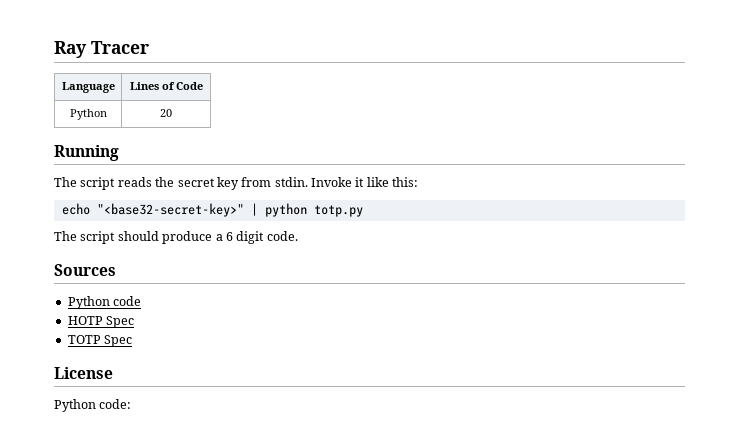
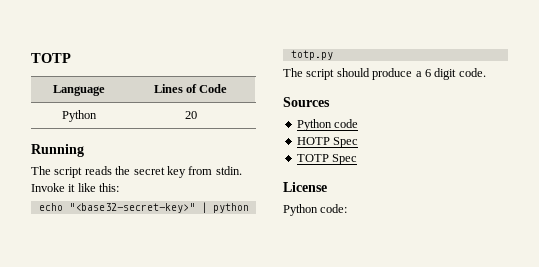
[54,41,149,58] Ray Tracer -> [31,53,71,63] TOTP

